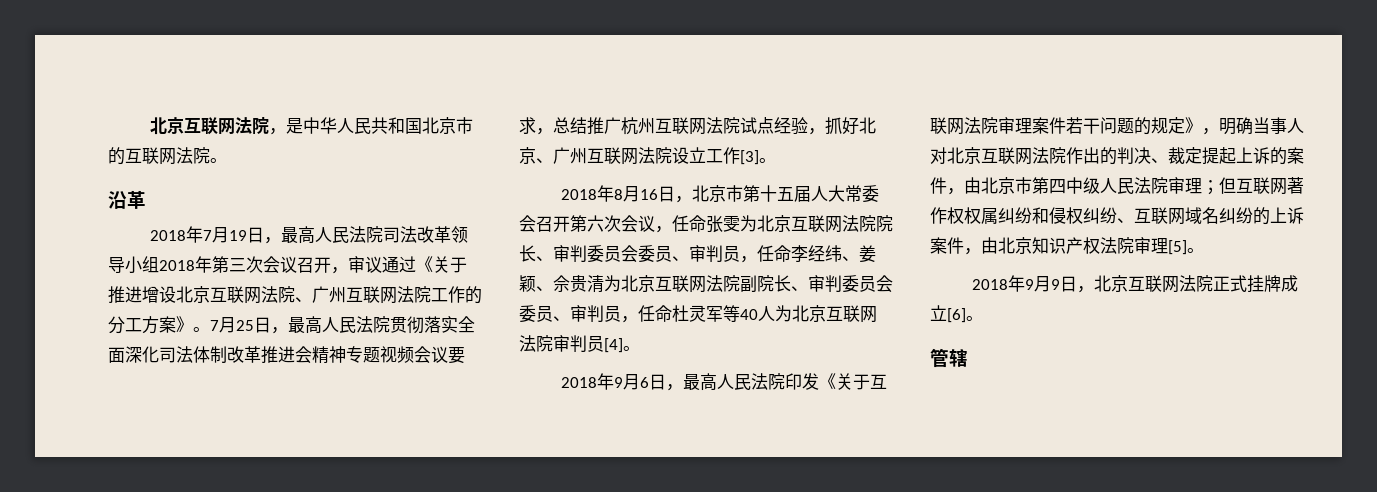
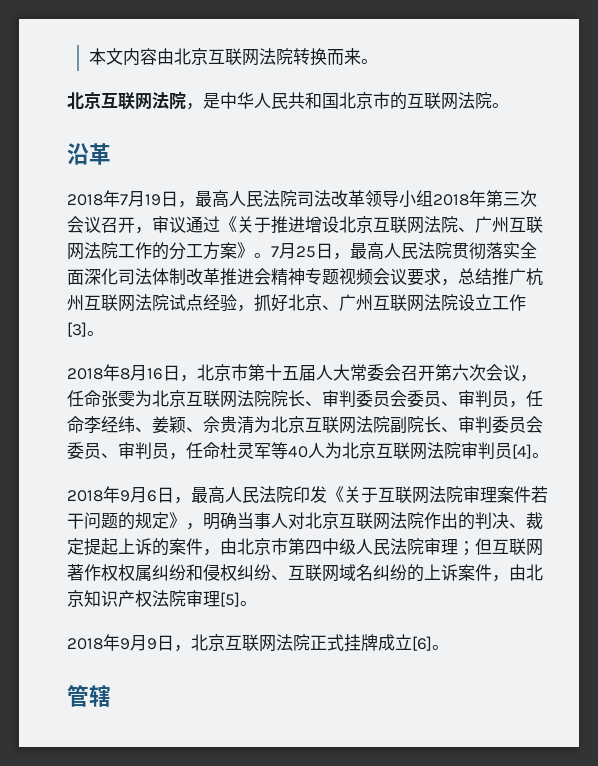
(150, 126) none -> [88,48,378,66] 本文内容由北京互联网法院转换而来。 //

